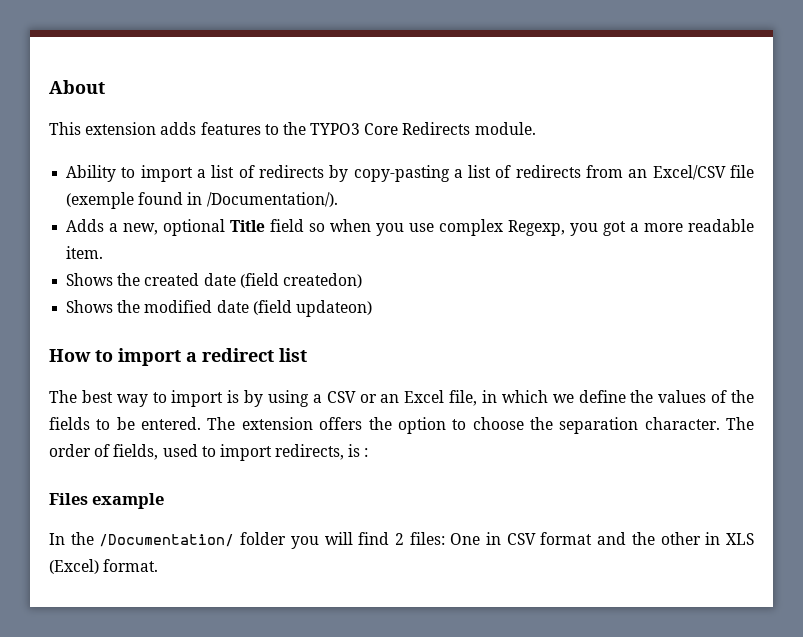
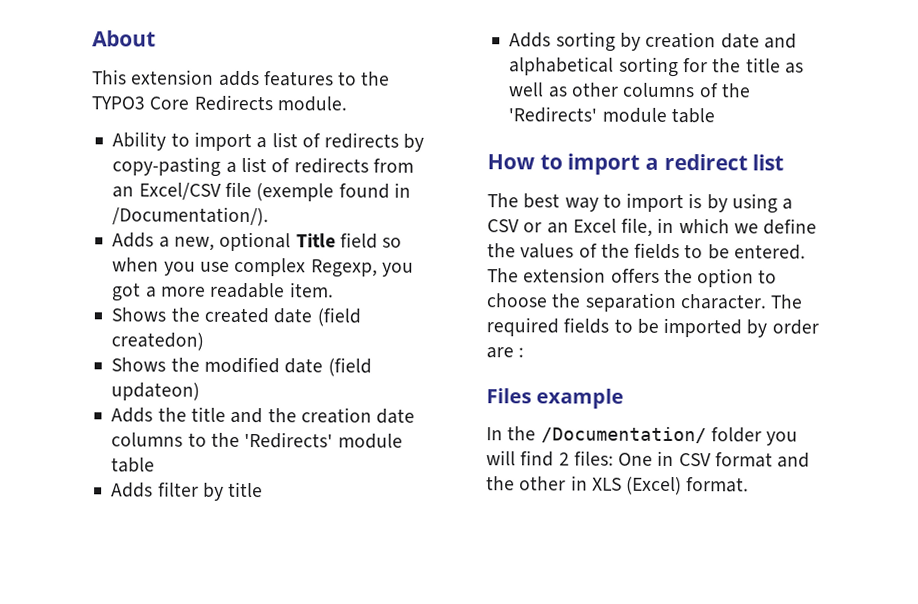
(372, 308) none -> [111,406,416,424] [111,431,403,449] [111,457,156,473] [111,481,264,501] [509,31,797,52] [509,56,804,78] [508,82,751,98] [508,106,715,124] // Adds the title and the creation date columns to the 'Redirects' module table // Adds filter by title // Adds sorting by creation date and alphabetical sorting for the title as well as other columns of the 'Redirects' module table
[49,444,361,461] order of fields, used to import redirects, is -> [486,317,819,338] [486,347,514,359] required fields to be imported by order are

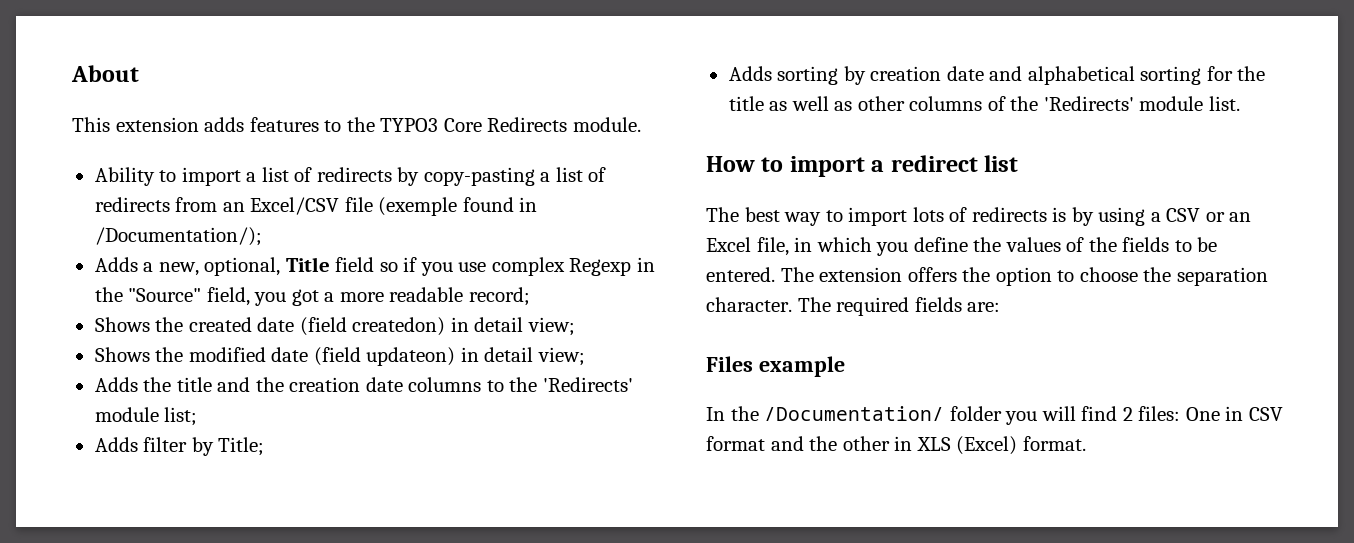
[112,206,270,227] /Documentation/). -> [94,227,262,246] /Documentation/);
[219,231,292,252] optional -> [204,257,281,276] optional,
[112,257,160,272] when -> [403,257,418,272] if
[310,259,378,278] Regexp, -> [569,257,655,276] [94,287,250,306] Regexp in the "Source" field,
[289,282,334,298] item. -> [468,287,530,306] record;
(205, 341) none -> [450,317,575,336] in detail view;
(201, 391) none -> [460,347,585,366] in detail view;
[111,457,156,473] table -> [164,407,198,426] list;
[228,481,264,498] title -> [218,437,265,456] Title;
[670,107,715,124] table -> [1208,96,1240,111] list.
(685, 202) none -> [912,207,1047,222] lots of redirects
[733,223,759,234] we -> [876,242,909,256] you
[613,317,819,338] [486,347,525,359] to be imported by order are : -> [967,302,1001,312] are:

